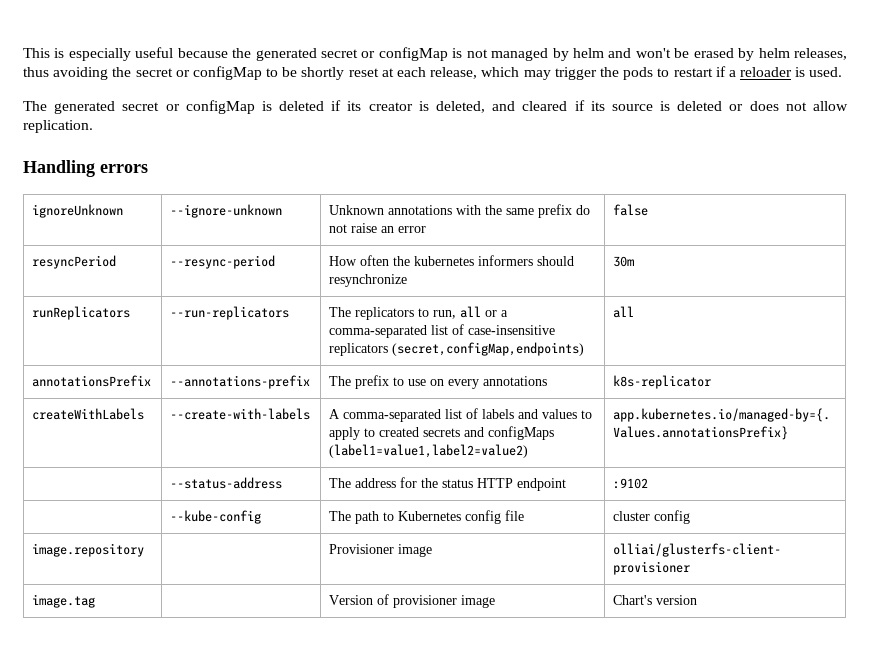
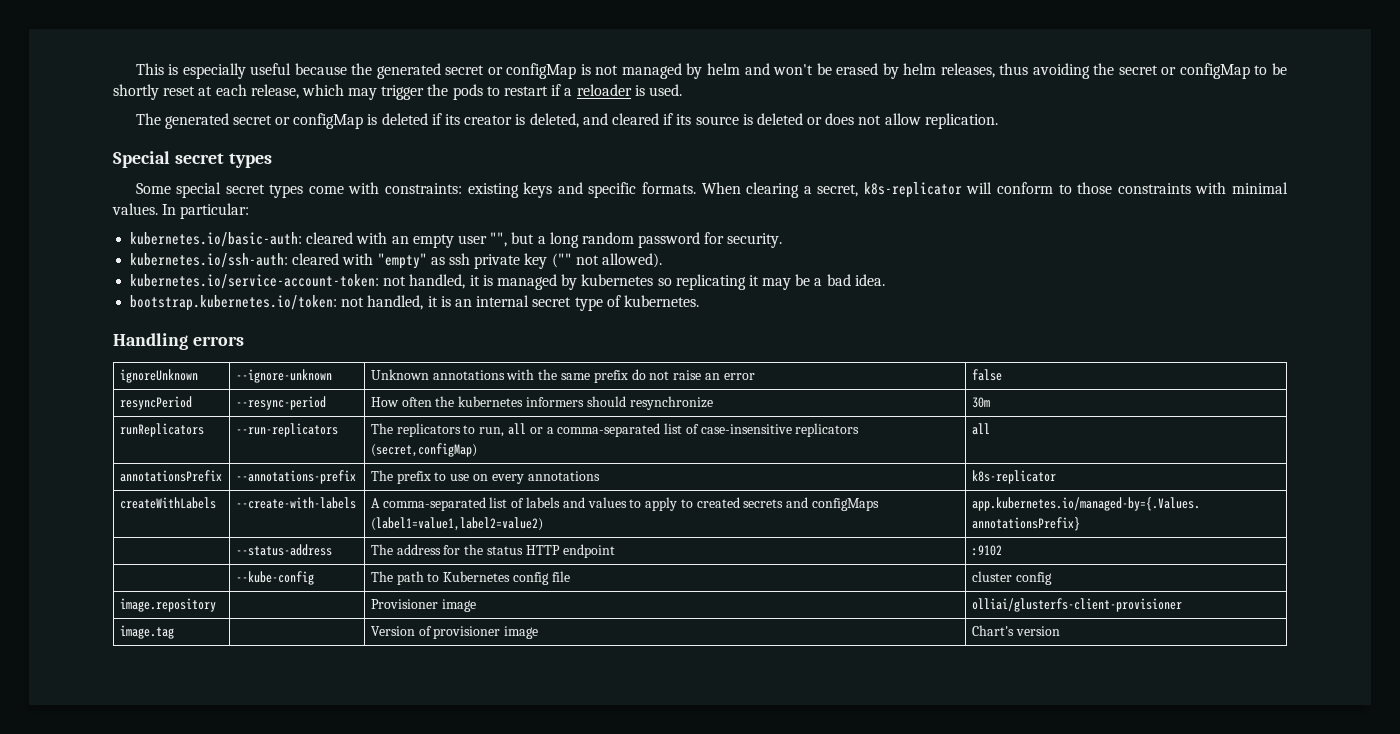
(93, 126) none -> [113,151,272,168] [135,182,1288,198] [112,203,250,219] [130,232,783,248] [130,253,662,269] [130,274,885,290] [130,295,699,311] // Special secret types // Some special secret types come with constraints: existing keys and specific formats. When clearing a secret, k8s-replicator will conform to those constraints with minimal values. In particular: // kubernetes.io/basic-auth: cleared with an empty user "", but a long random password for security. // kubernetes.io/ssh-auth: cleared with "empty" as ssh private key ("" not allowed). // kubernetes.io/service-account-token: not handled, it is managed by kubernetes so replicating it may be a bad idea. // bootstrap.kubernetes.io/token: not handled, it is an internal secret type of kubernetes.
[392,342,585,356] (secret,configMap,endpoints) -> [370,443,477,457] (secret,configMap)

